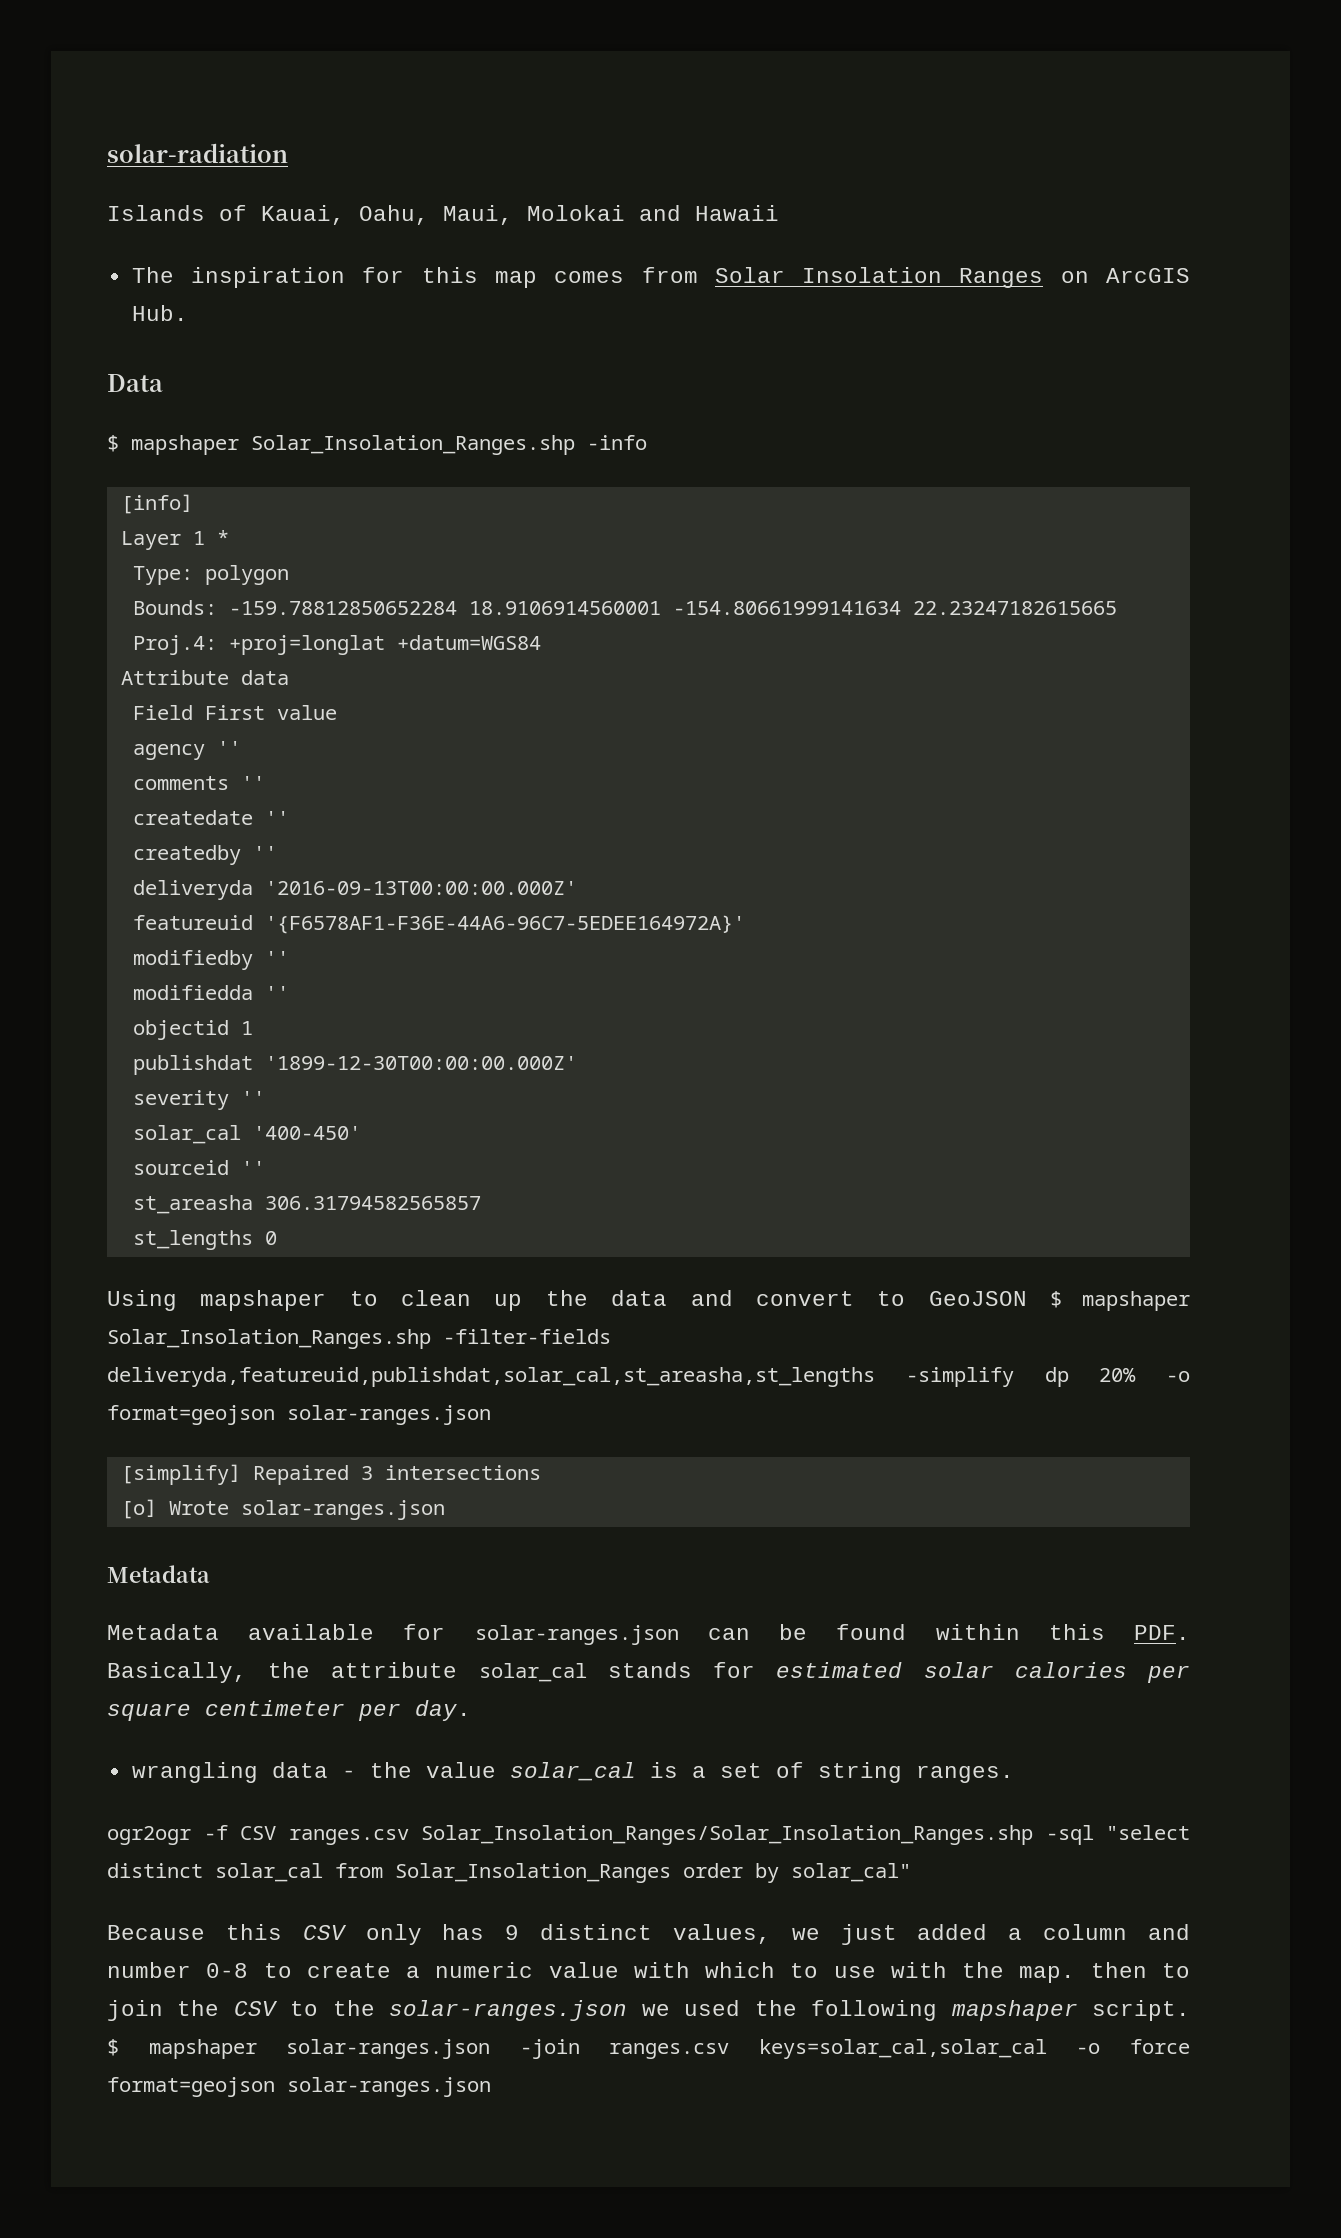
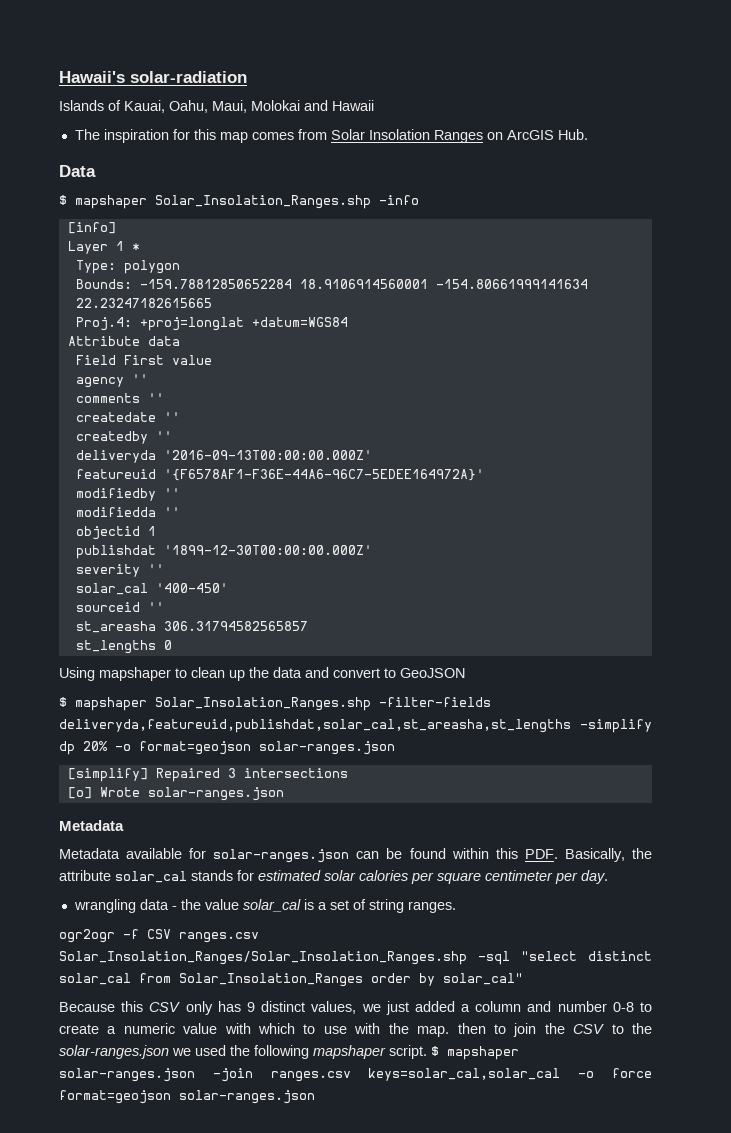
(107, 153) none -> [59,71,125,83] Hawaii's
(1027, 1298) none -> (465, 673) //

